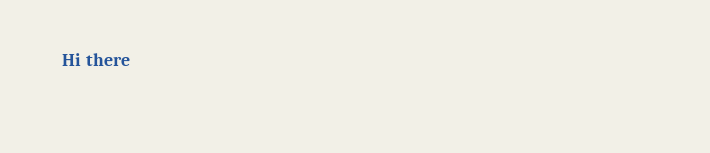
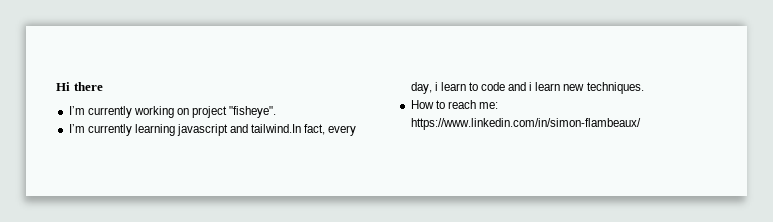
(130, 59) none -> [68,106,277,118] [68,124,357,136] [410,82,644,94] [410,100,498,109] [410,118,641,130] // I’m currently working on project "fisheye". // I’m currently learning javascript and tailwind.In fact, every day, i learn to code and i learn new techniques. // How to reach me: https://www.linkedin.com/in/simon-flambeaux/

